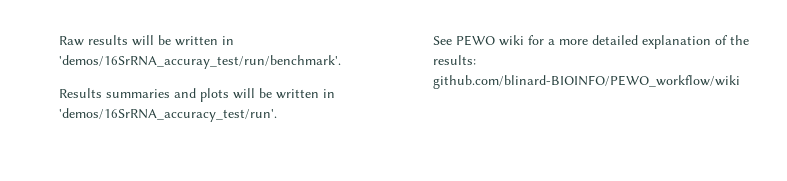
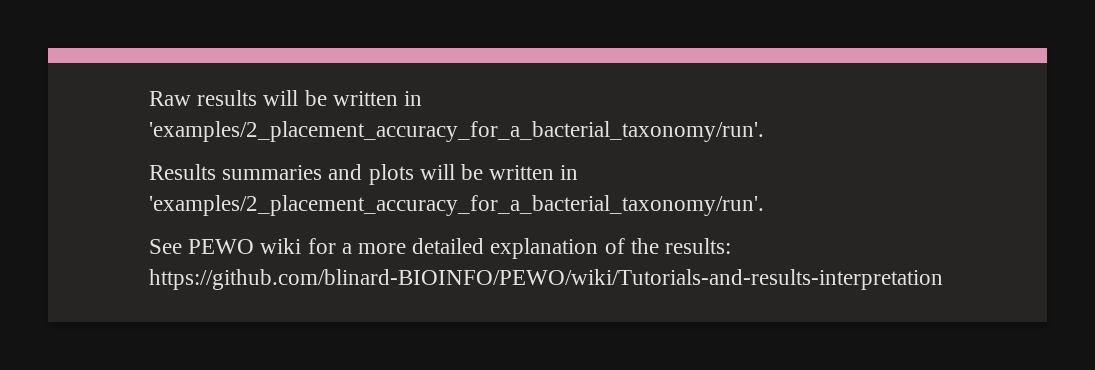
[59,55,341,69] 'demos/16SrRNA_accuray_test/run/benchmark'. -> [149,121,764,142] 'examples/2_placement_accuracy_for_a_bacterial_taxonomy/run'.
[59,108,277,122] 'demos/16SrRNA_accuracy_test/run'. -> [149,195,764,216] 'examples/2_placement_accuracy_for_a_bacterial_taxonomy/run'.
[433,75,740,89] github.com/blinard-BIOINFO/PEWO_workflow/wiki -> [149,269,943,290] https://github.com/blinard-BIOINFO/PEWO/wiki/Tutorials-and-results-interpretation

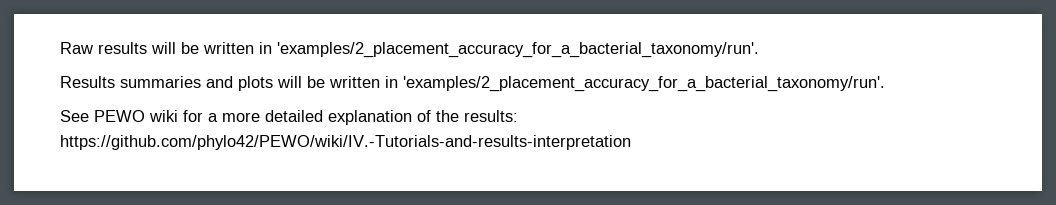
[149,269,943,290] https://github.com/blinard-BIOINFO/PEWO/wiki/Tutorials-and-results-interpretation -> [60,135,631,150] https://github.com/phylo42/PEWO/wiki/IV.-Tutorials-and-results-interpretation

